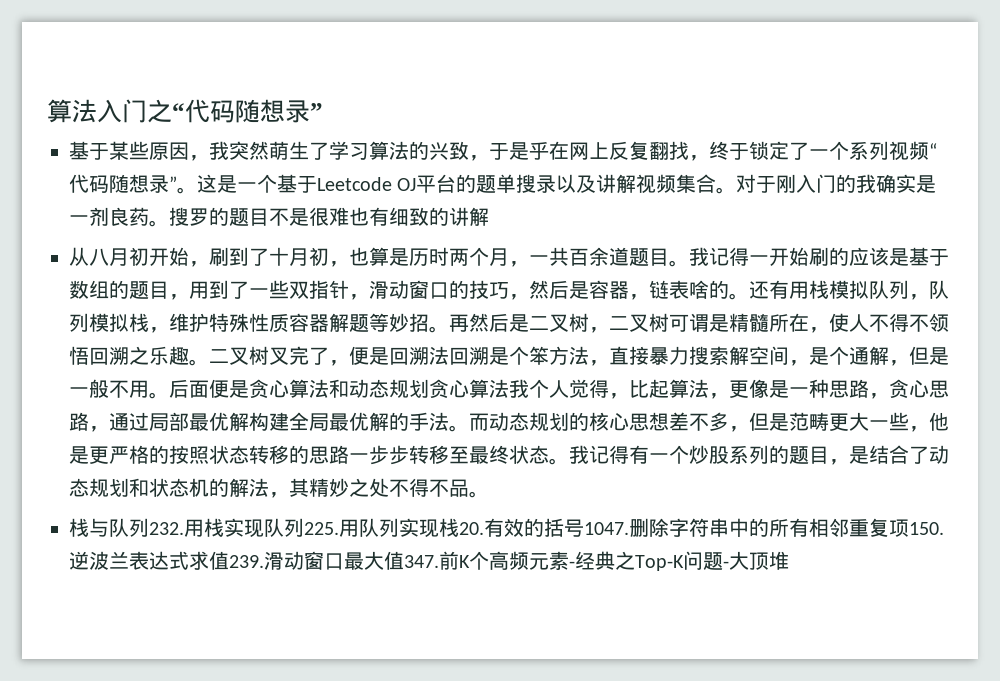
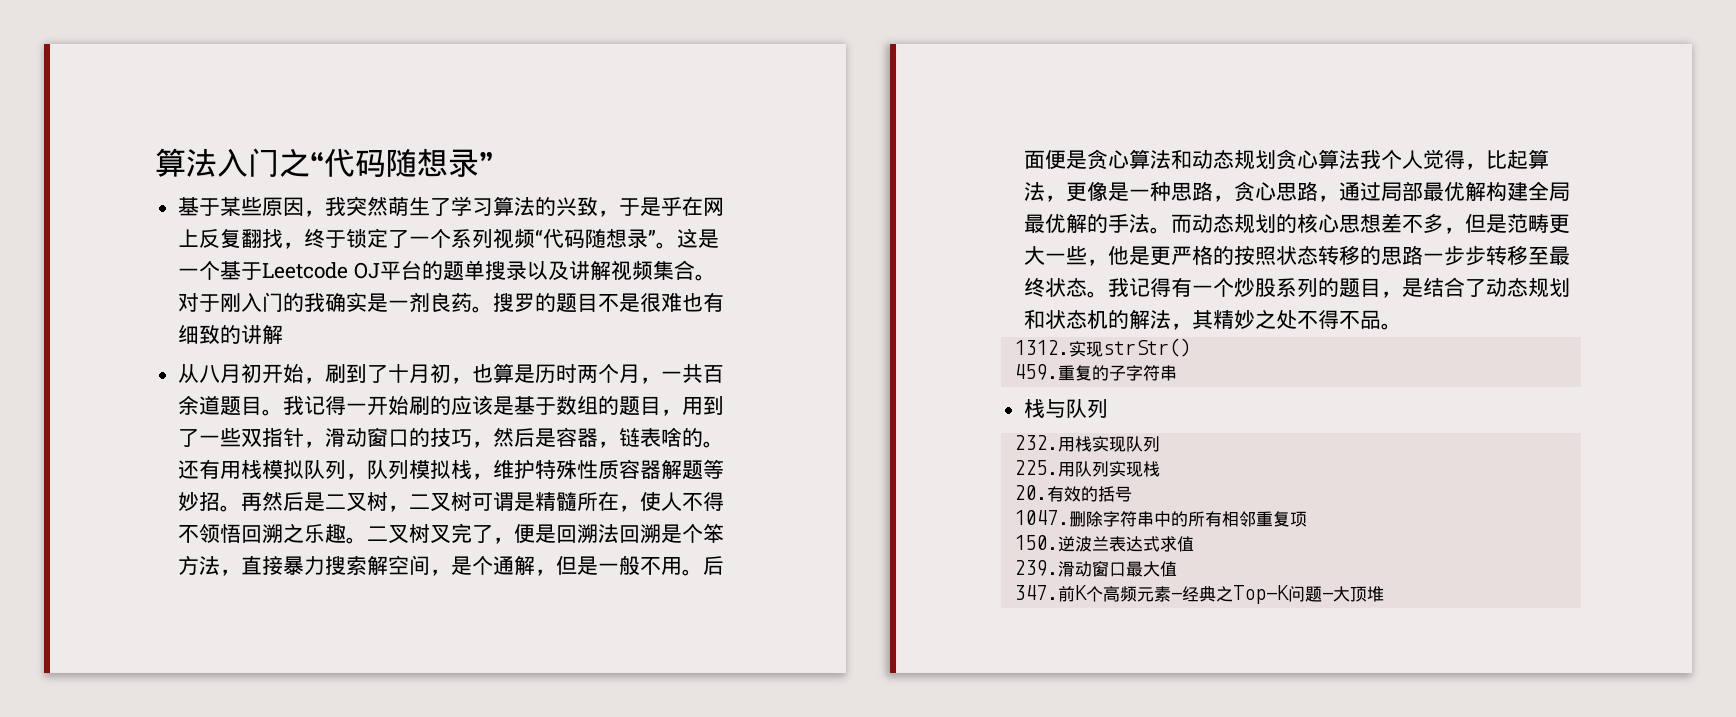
(489, 494) none -> [1013,338,1191,357] [1013,364,1177,381] // 1312.实现strStr() // 459.重复的子字符串
(149, 527) none -> (1109, 408) //
(304, 527) none -> (1160, 444) //
(459, 527) none -> (1160, 469) //
(584, 528) none -> (1132, 494) //
(909, 528) none -> (1307, 519) //
(229, 560) none -> (1194, 544) //
(404, 560) none -> (1177, 569) //

